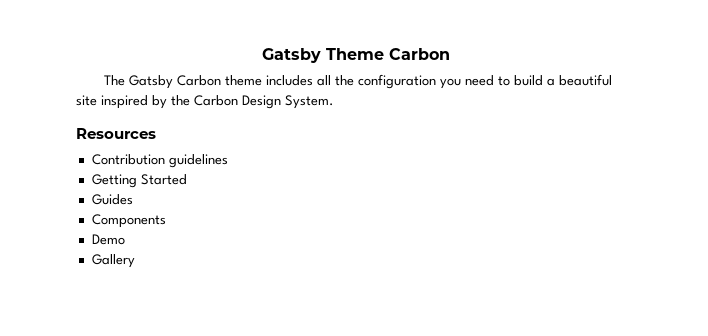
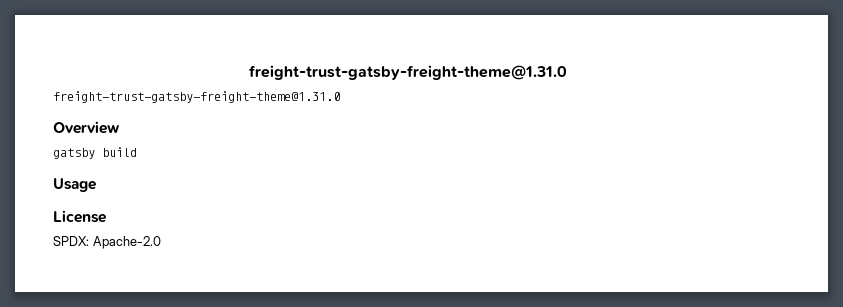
[262,48,450,63] [103,74,612,89] [76,95,334,109] [76,128,156,139] [91,154,228,168] [91,174,187,188] [91,194,133,205] [91,214,166,228] [91,234,125,245] [91,254,135,268] Gatsby Theme Carbon // The Gatsby Carbon theme includes all the configuration you need to build a beautiful site inspired by the Carbon Design System. // Resources // Contribution guidelines // Getting Started // Guides // Components // Demo // Gallery -> [249,65,567,80] [53,91,340,103] [53,121,119,134] [53,147,137,159] [53,178,96,192] [53,210,106,223] [53,236,161,249] freight-trust-gatsby-freight-theme@1.31.0 // freight-trust-gatsby-freight-theme@1.31.0 // Overview // gatsby build // Usage // License // SPDX: Apache-2.0

